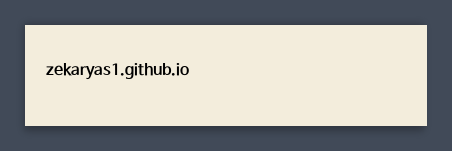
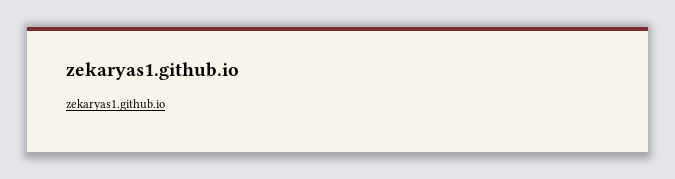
[46,63,189,80] zekaryas1.github.io -> [66,62,239,80] [66,99,165,111] zekaryas1.github.io // zekaryas1.github.io

